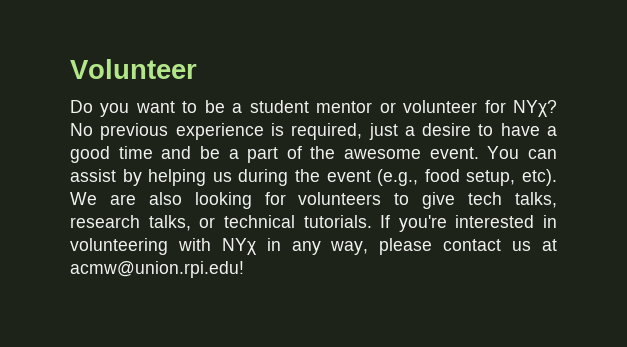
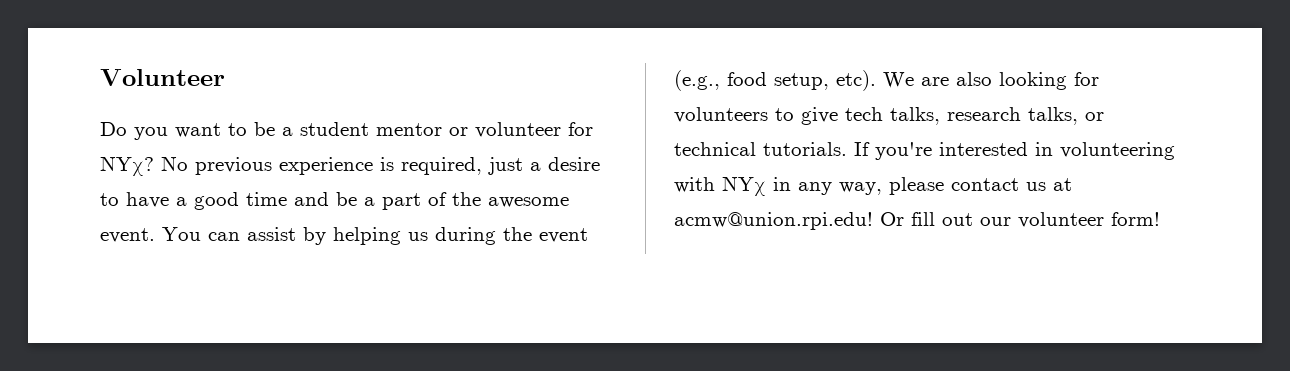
(244, 269) none -> [880,212,1160,228] Or fill out our volunteer form!

